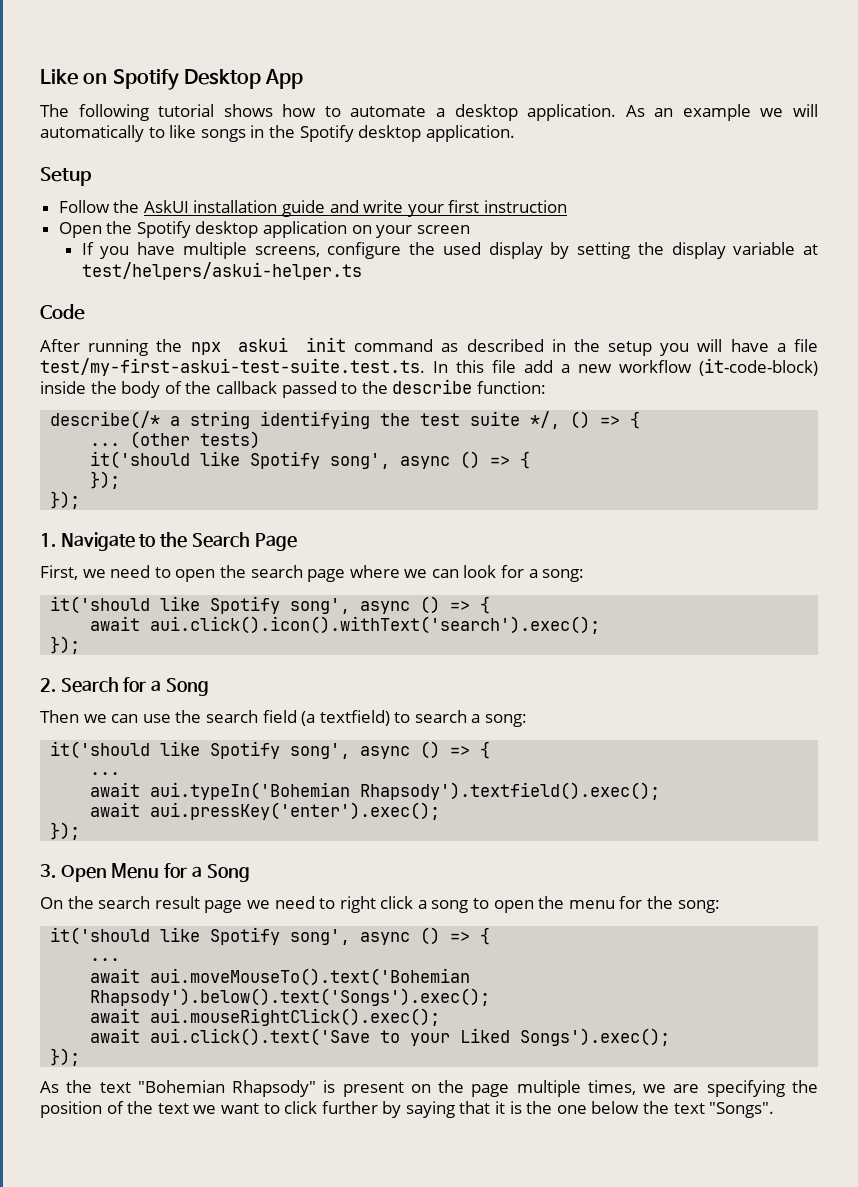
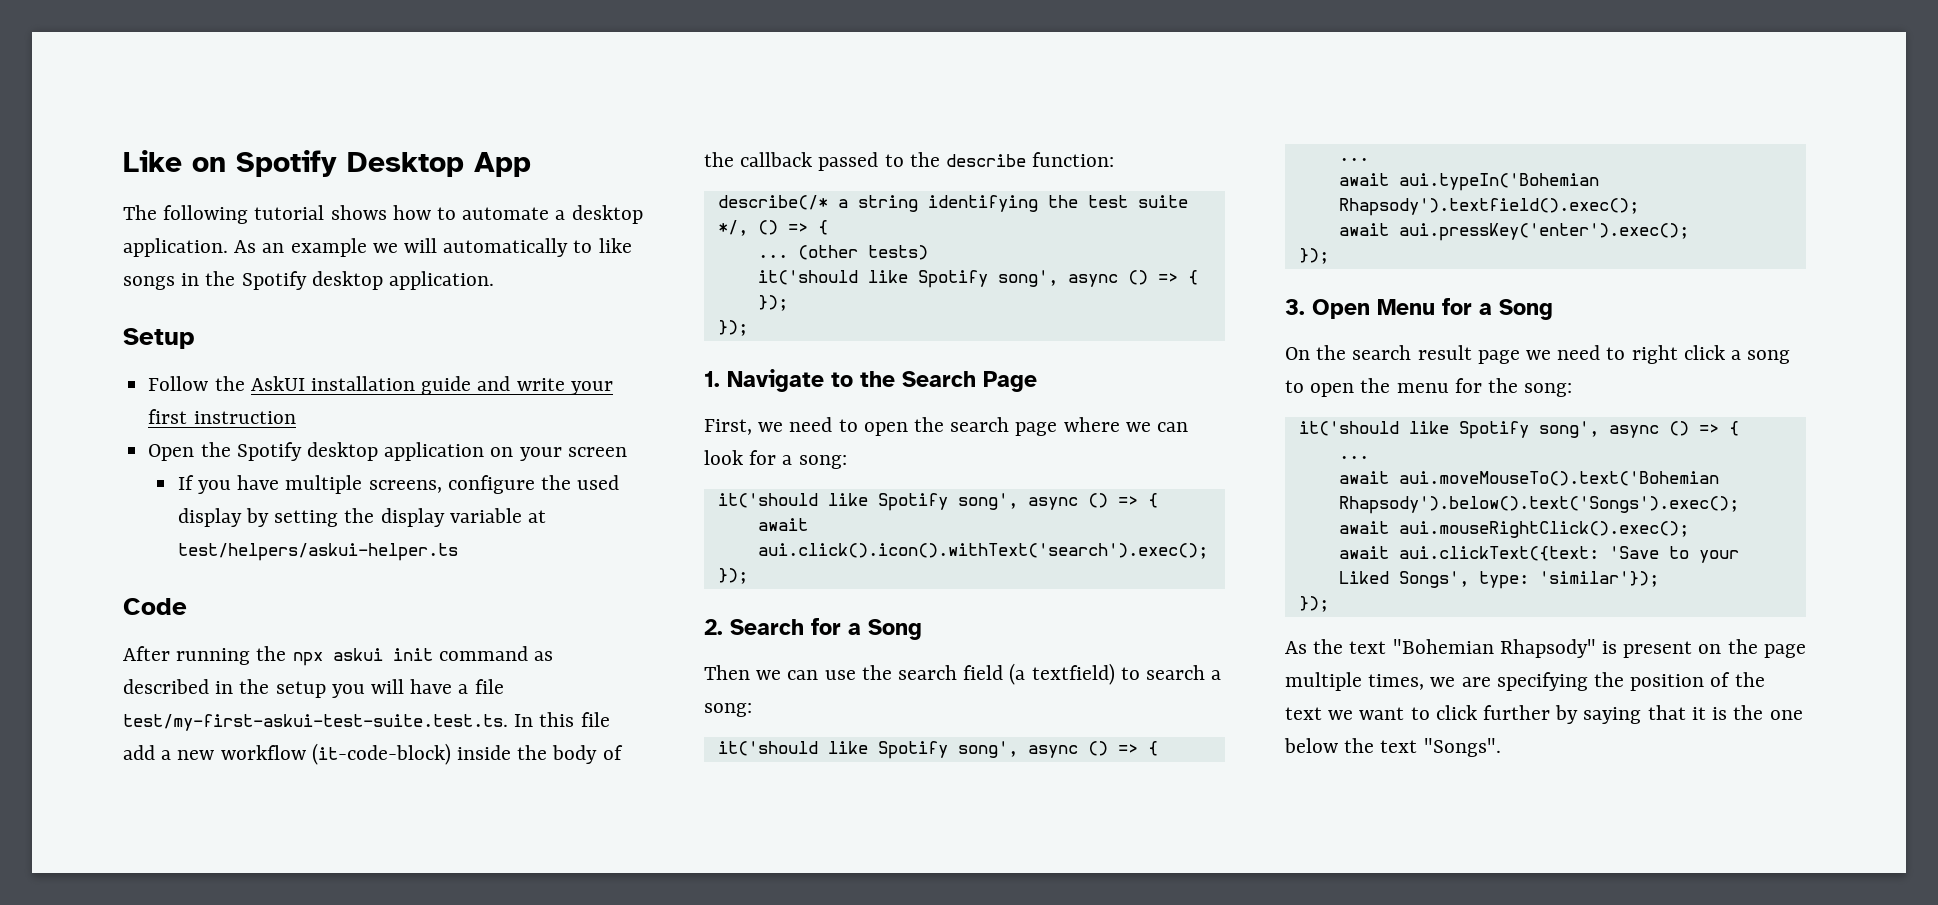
[150,1028,371,1046] aui.click().text('Save -> [1398,546,1659,561] aui.clickText({text: 'Save
[520,1028,671,1046] Songs').exec(); -> [1398,571,1659,589] Songs', type: 'similar'});

